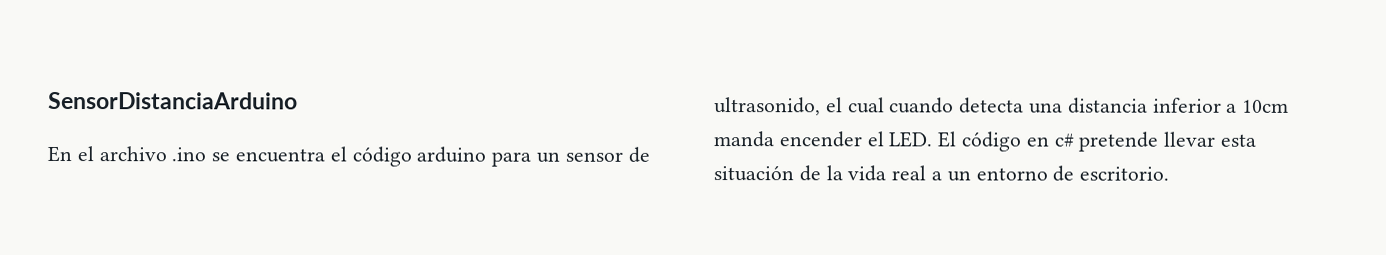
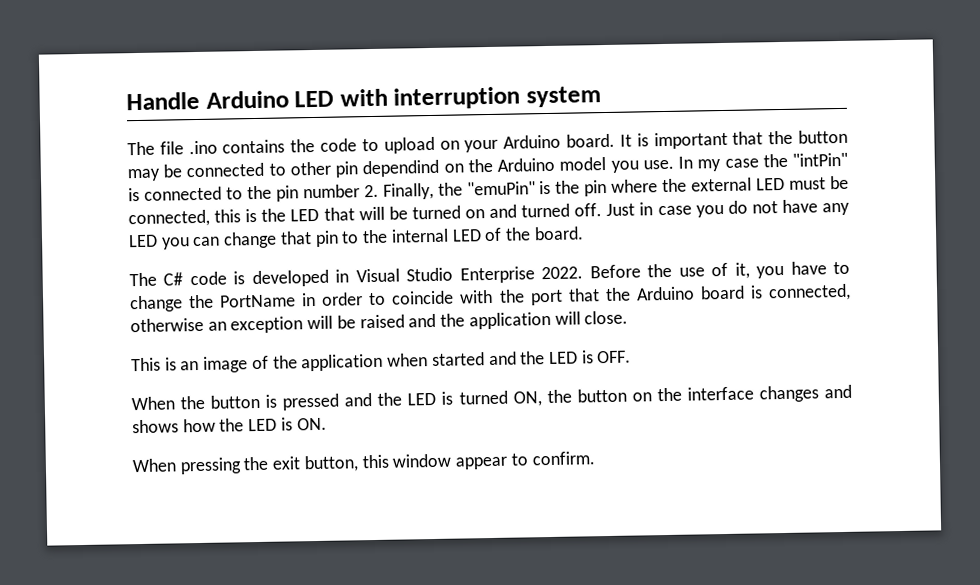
[48,91,298,110] [47,145,650,167] [714,97,1290,116] [713,131,1257,152] [713,165,1170,182] SensorDistanciaArduino // En el archivo .ino se encuentra el código arduino para un sensor de ultrasonido, el cual cuando detecta una distancia inferior a 10cm manda encender el LED. El código en c# pretende llevar esta situación de la vida real a un entorno de escritorio. -> [126,86,602,111] [127,129,849,156] [127,152,849,182] [128,175,850,202] [128,199,851,228] [128,226,584,250] [129,261,851,288] [130,283,852,313] [130,310,629,334] [131,350,632,373] [131,384,852,411] [132,417,327,434] [132,451,595,475] Handle Arduino LED with interruption system // The file .ino contains the code to upload on your Arduino board. It is important that the button may be connected to other pin dependind on the Arduino model you use. In my case the "intPin" is connected to the pin number 2. Finally, the "emuPin" is the pin where the external LED must be connected, this is the LED that will be turned on and turned off. Just in case you do not have any LED you can change that pin to the internal LED of the board. // The C# code is developed in Visual Studio Enterprise 2022. Before the use of it, you have to change the PortName in order to coincide with the port that the Arduino board is connected, otherwise an exception will be raised and the application will close. // This is an image of the application when started and the LED is OFF. // When the button is pressed and the LED is turned ON, the button on the interface changes and shows how the LED is ON. // When pressing the exit button, this window appear to confirm.

